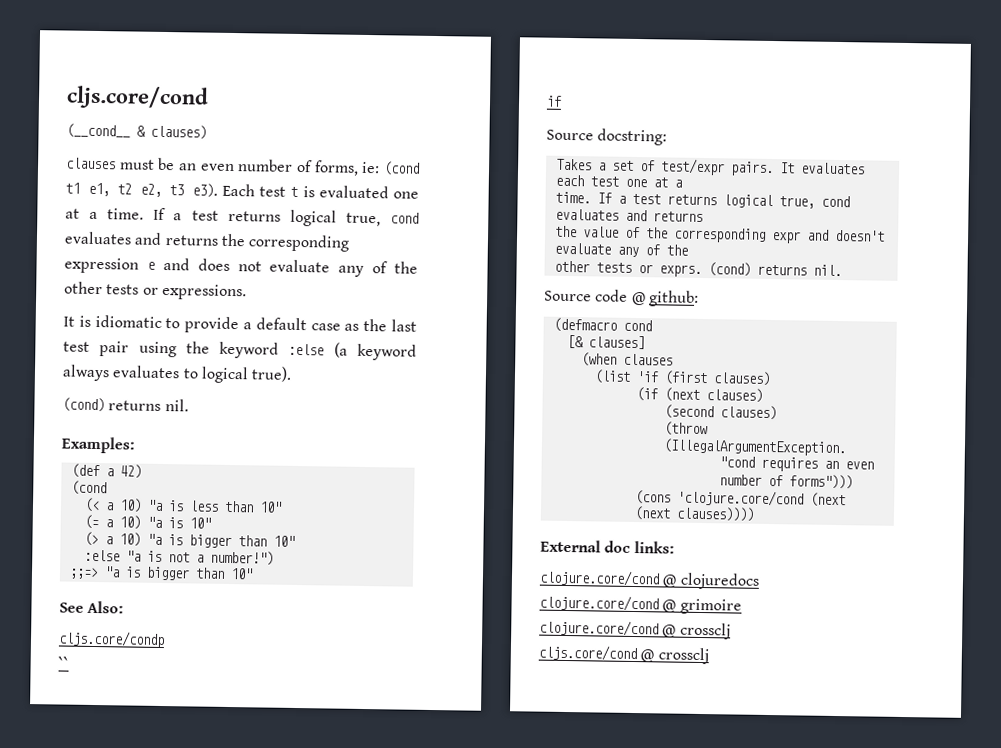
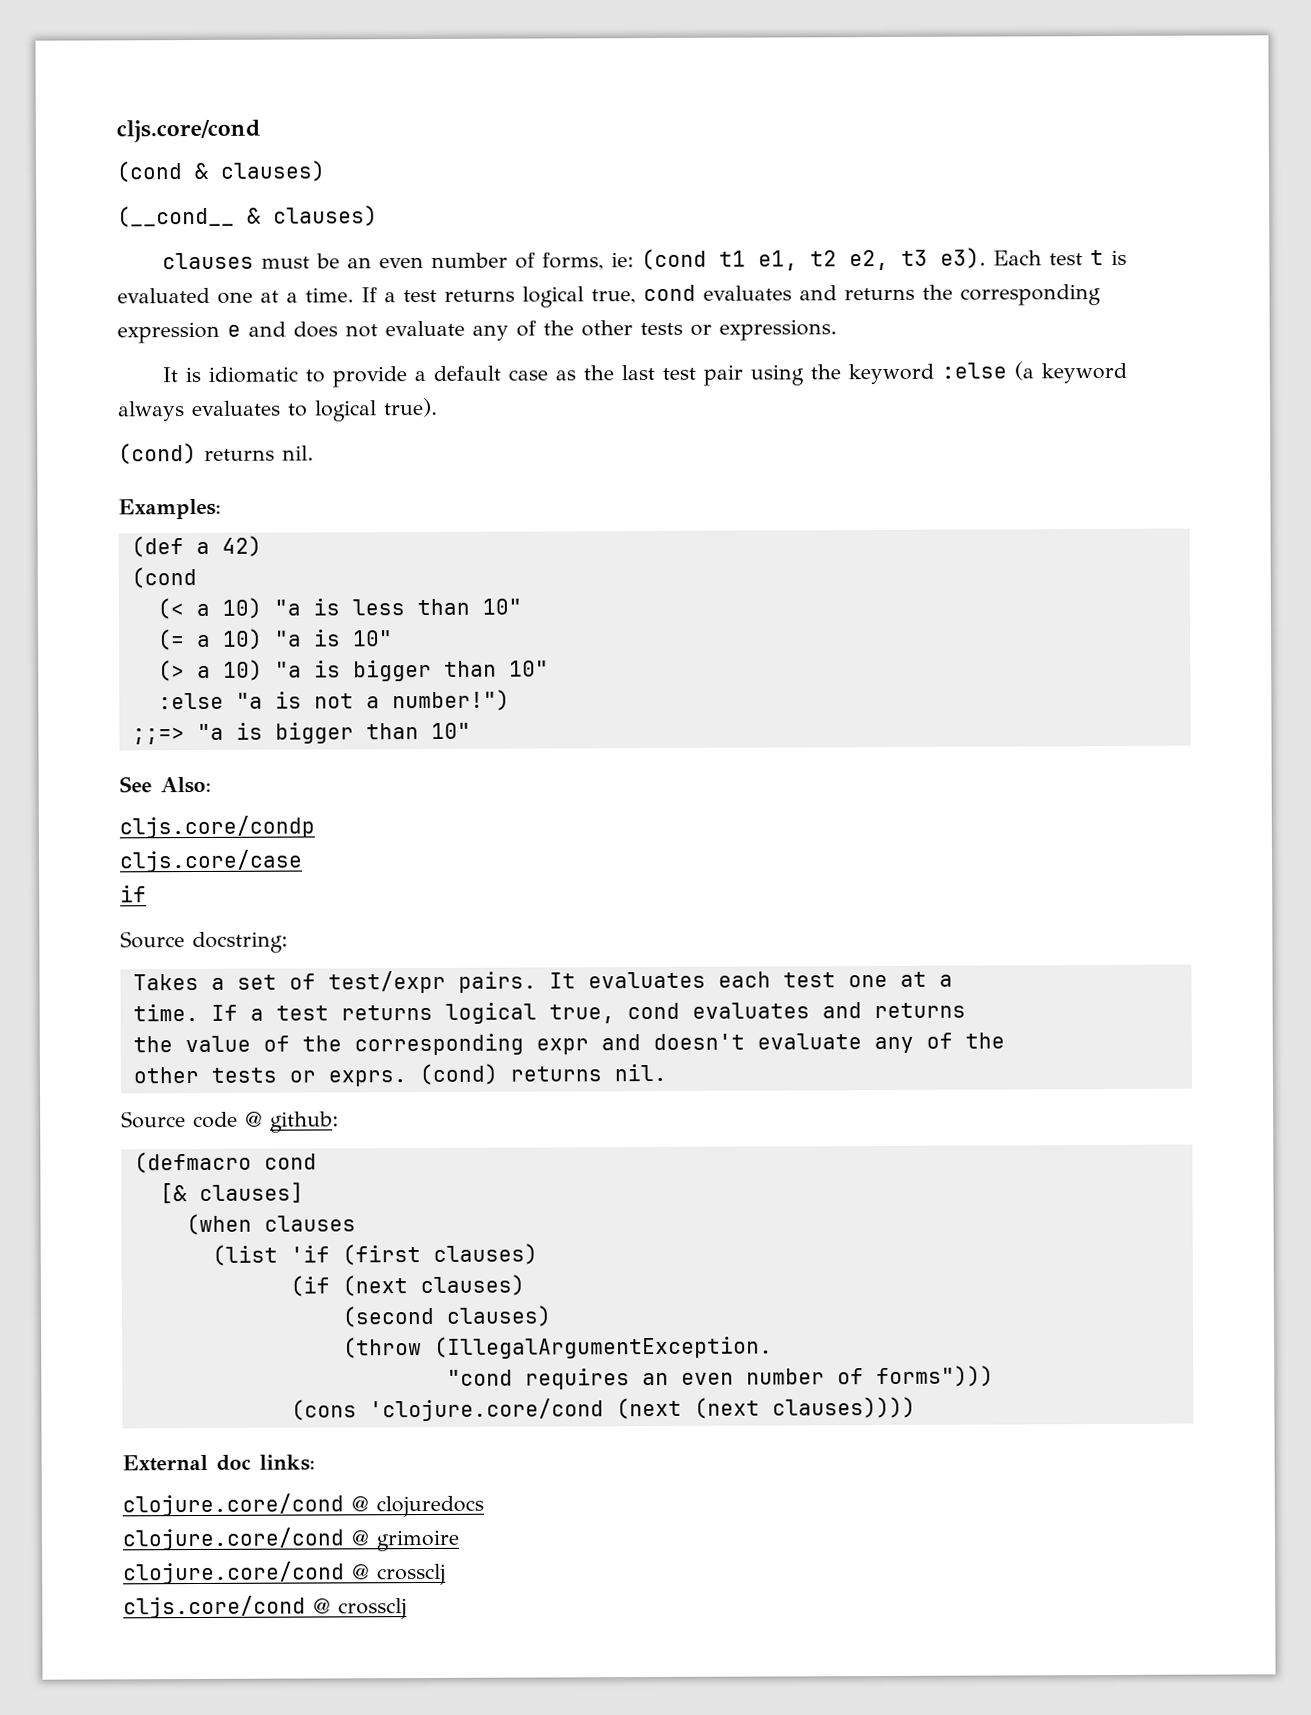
[66,85,209,110] cljs.core/cond -> [116,119,261,143] [116,160,326,183] cljs.core/cond // (cond & clauses)
[58,656,69,669] `` -> [119,849,303,873] cljs.core/case

